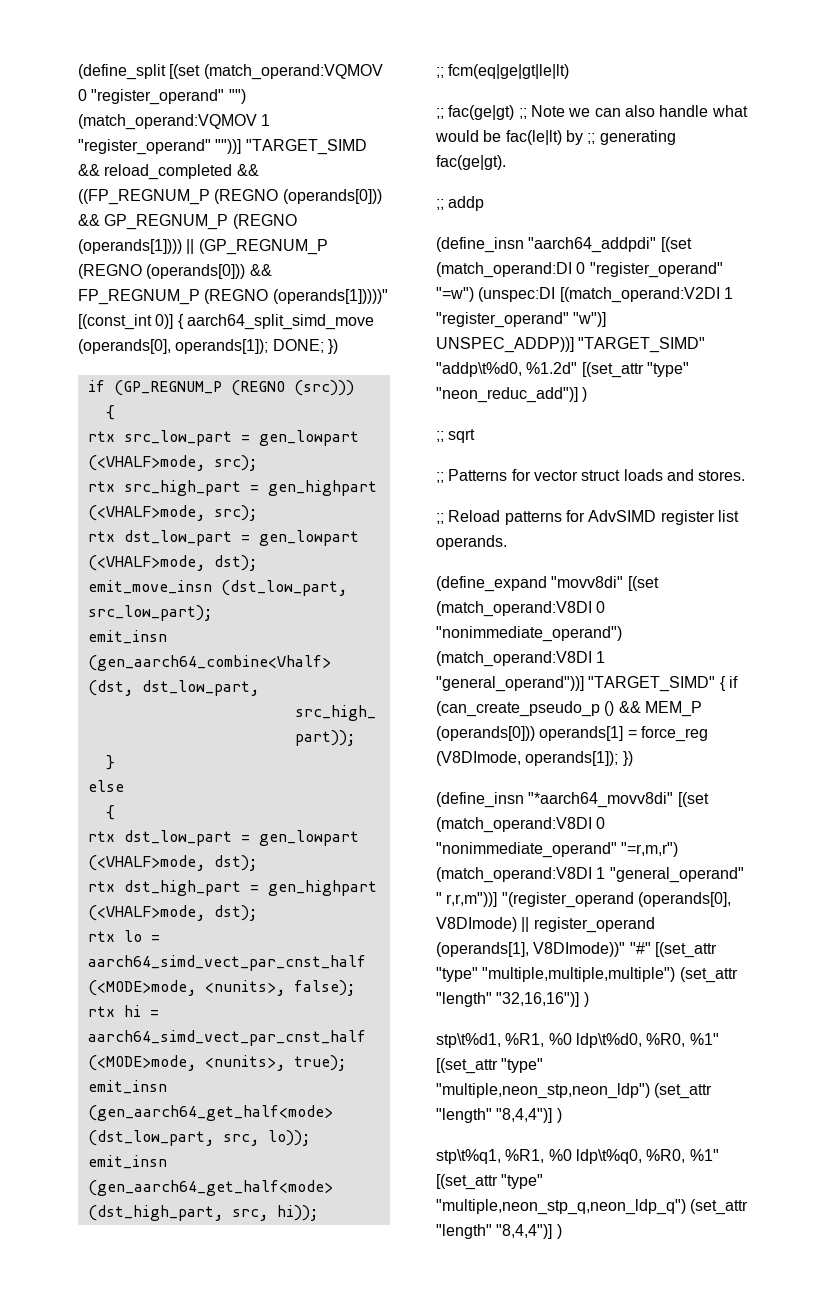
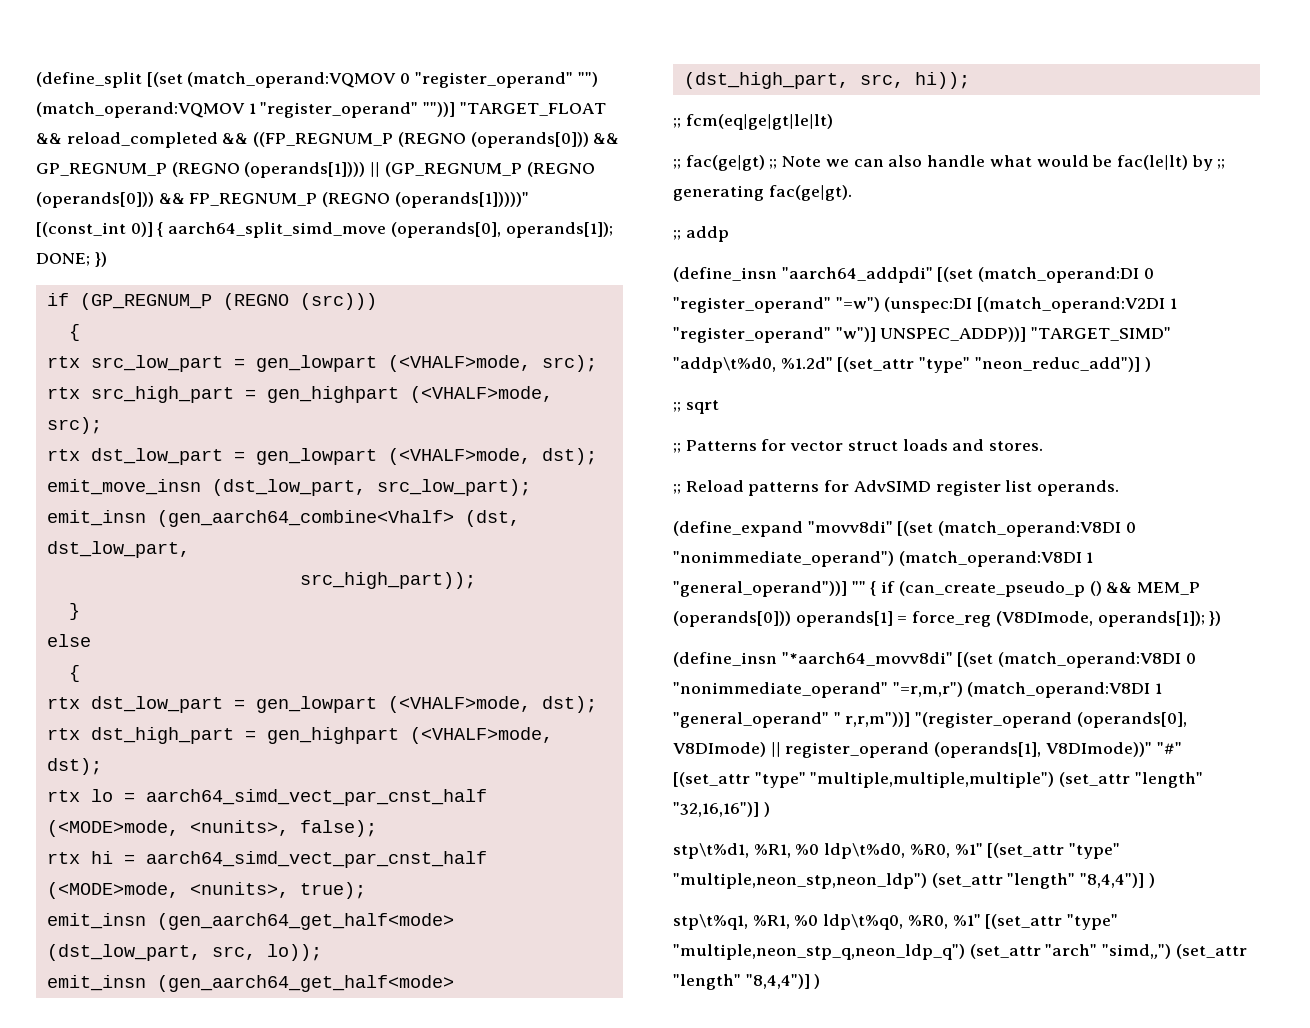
[245,139,367,155] "TARGET_SIMD -> [459,102,606,116] "TARGET_FLOAT
[588,676,716,692] "TARGET_SIMD" -> [851,581,866,593] ""
(749, 1207) none -> [1045,944,1247,959] "arch" "simd,,") (set_attr

